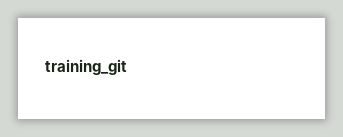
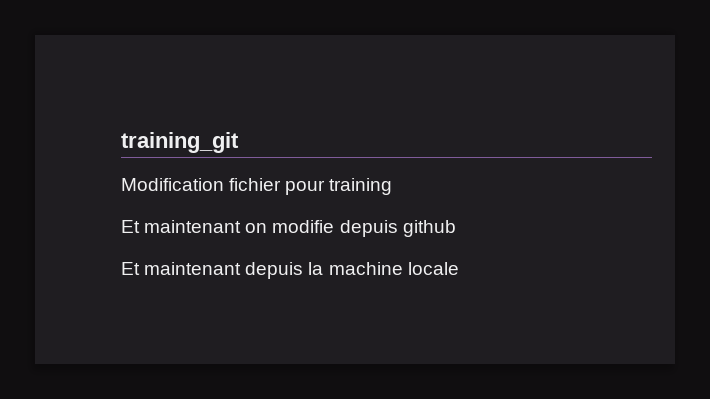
(127, 67) none -> [121,178,393,195] [121,220,456,237] [121,262,459,279] // Modification fichier pour training // Et maintenant on modifie depuis github // Et maintenant depuis la machine locale

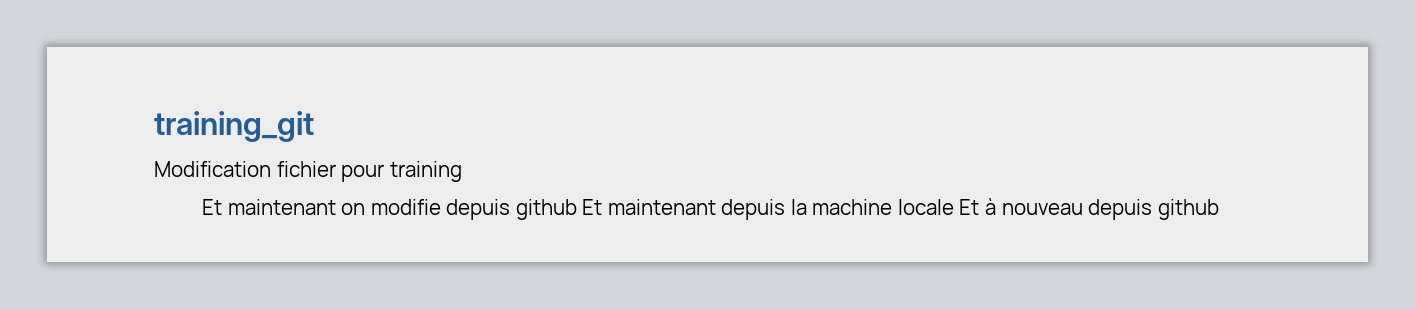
(456, 228) // -> (577, 209) none
(459, 268) none -> [959,198,1219,220] Et à nouveau depuis github

